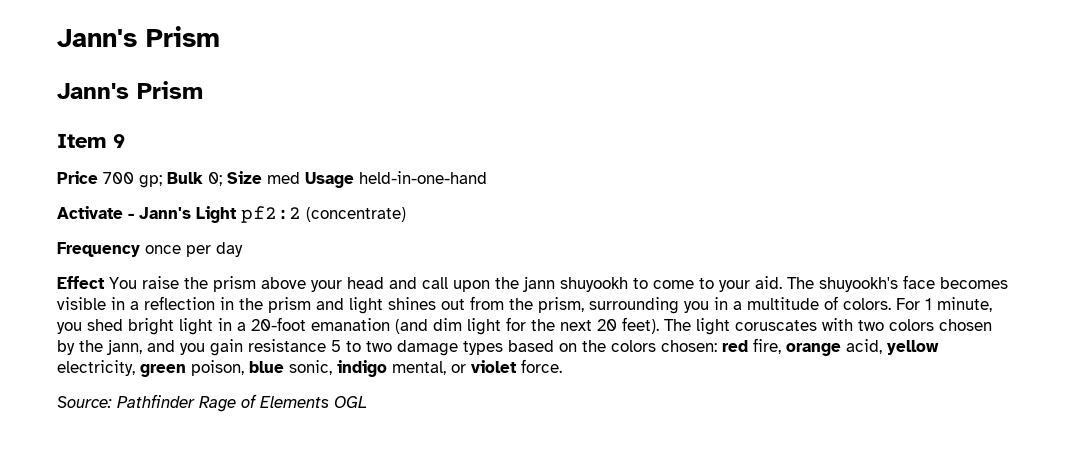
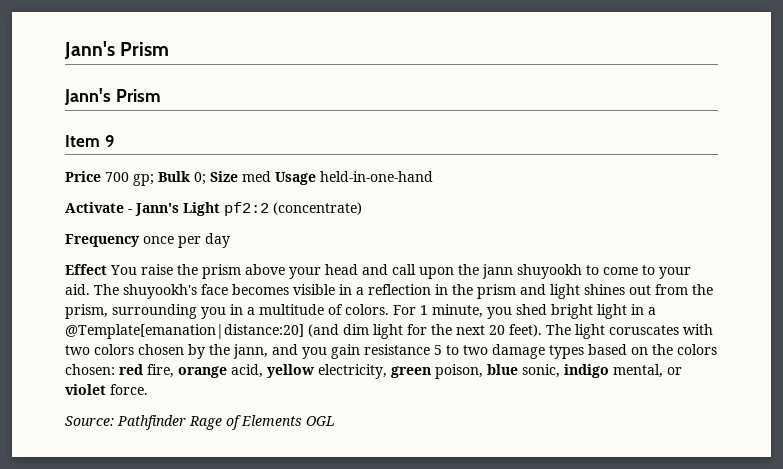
[251,317,390,331] 20-foot emanation -> [65,324,304,339] @Template[emanation|distance:20]

